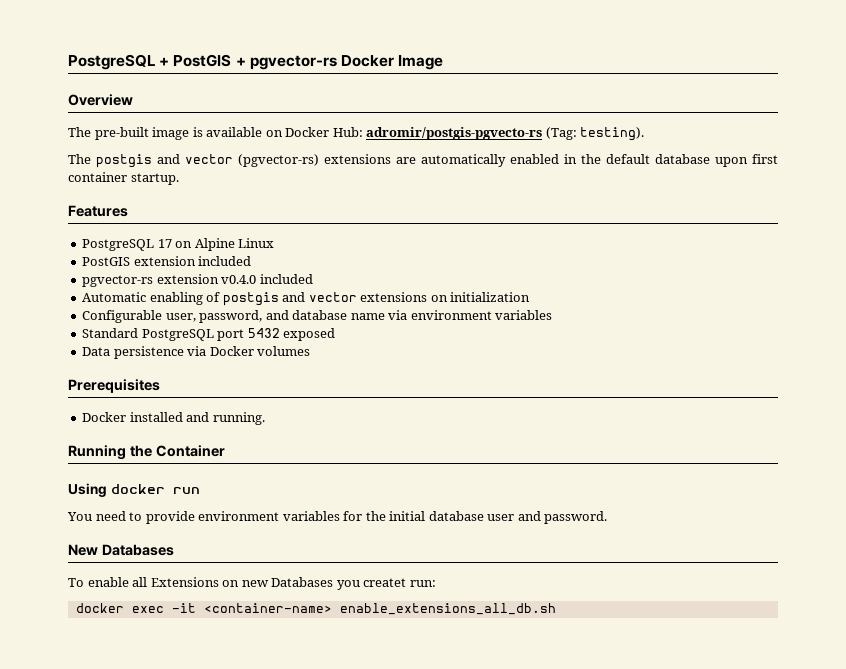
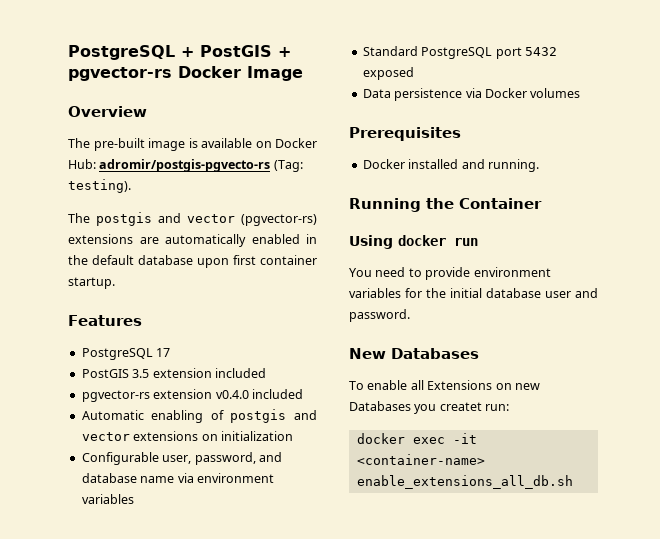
[175,238,275,251] [82,257,131,266] on Alpine Linux // PostGIS -> [81,369,150,378] // PostGIS 3.5

